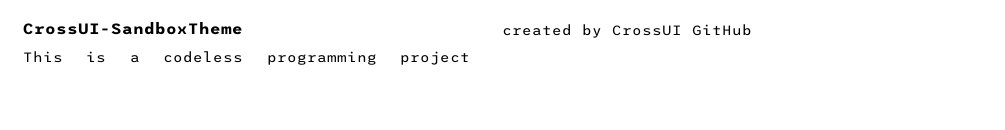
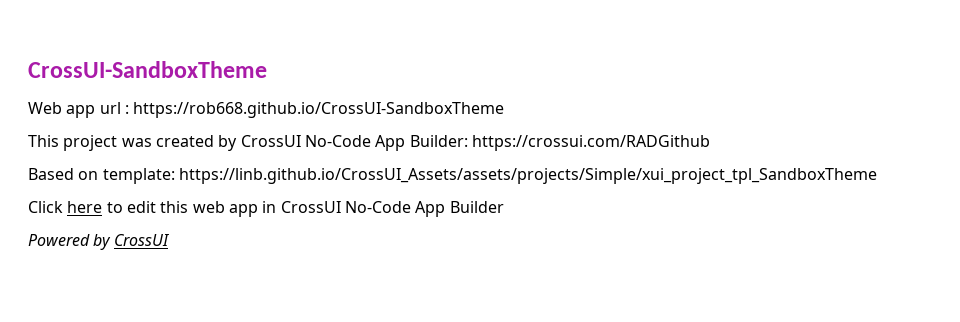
[23,51,470,65] [502,24,752,38] This is a codeless programming project created by CrossUI GitHub -> [28,102,505,118] [28,135,710,151] [28,168,877,184] [28,201,504,217] [28,234,170,250] Web app url : https://rob668.github.io/CrossUI-SandboxTheme // This project was created by CrossUI No-Code App Builder: https://crossui.com/RADGithub // Based on template: https://linb.github.io/CrossUI_Assets/assets/projects/Simple/xui_project_tpl_SandboxTheme // Click here to edit this web app in CrossUI No-Code App Builder // Powered by CrossUI

